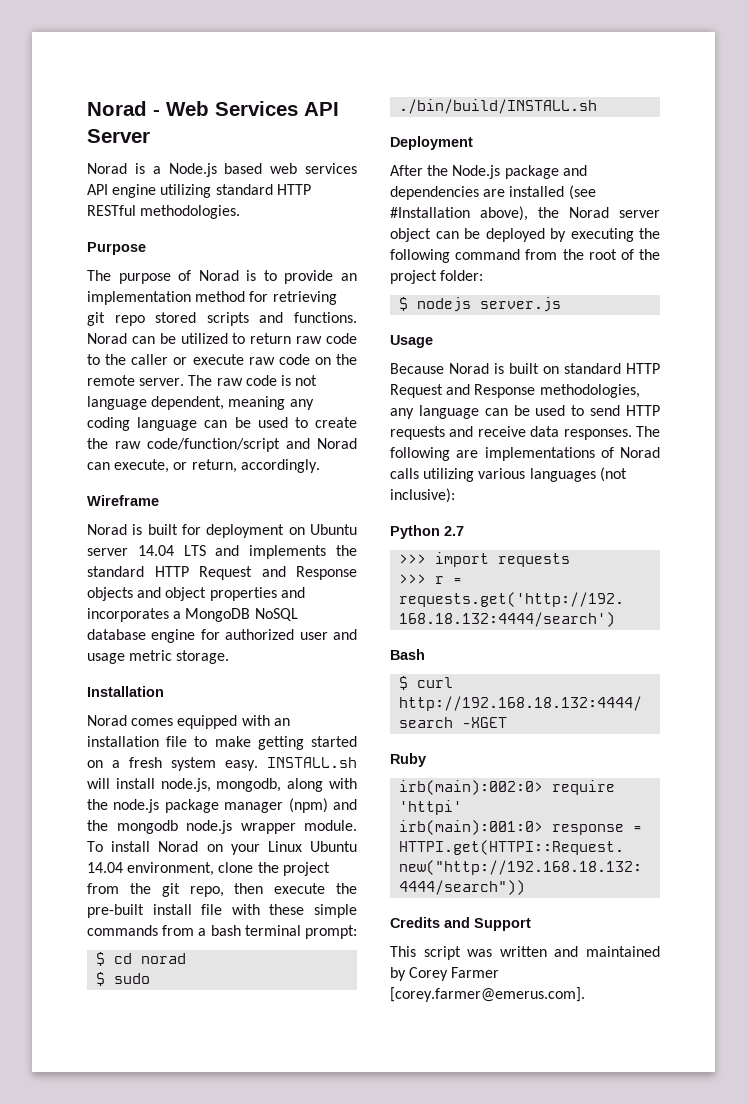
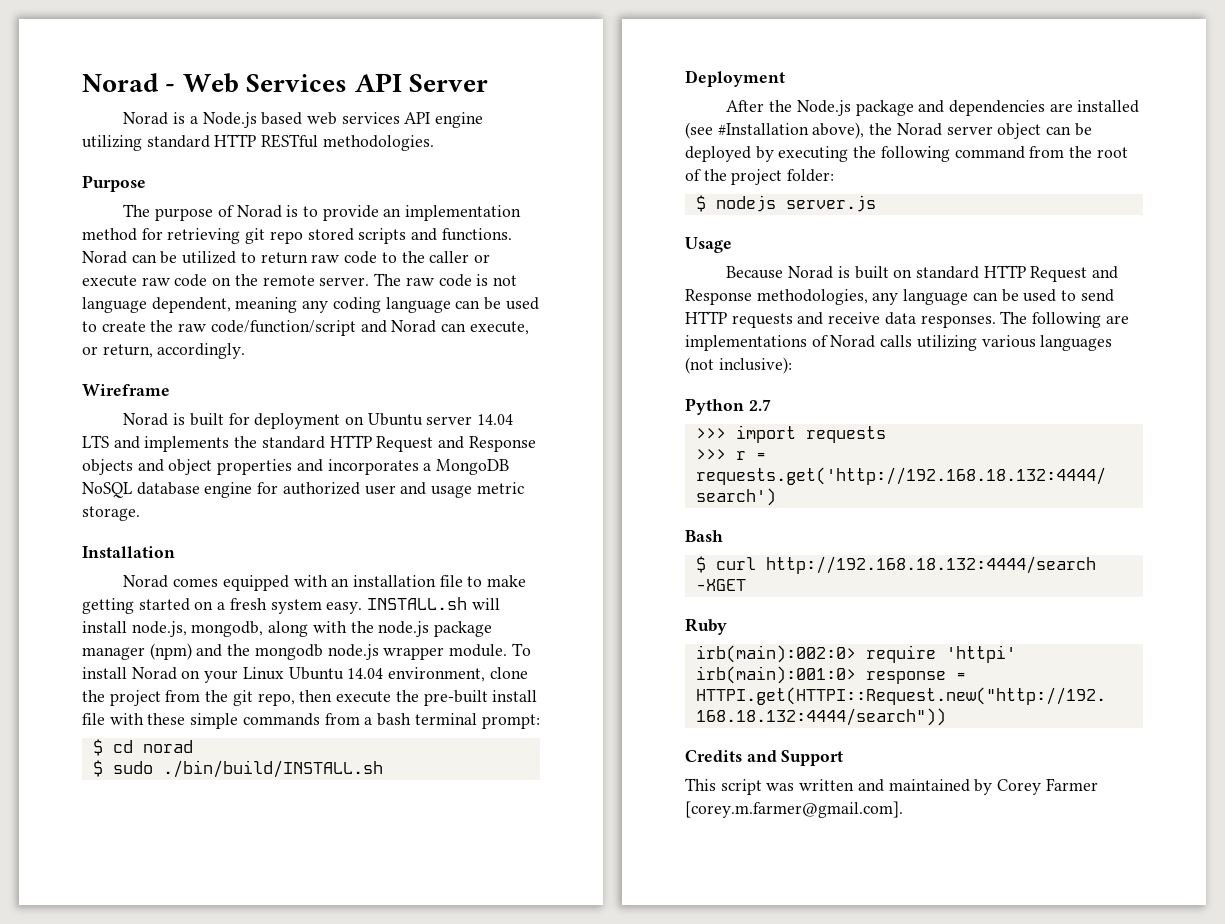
[390,987,585,1002] [corey.farmer@emerus.com]. -> [685,801,903,818] [corey.m.farmer@gmail.com].

